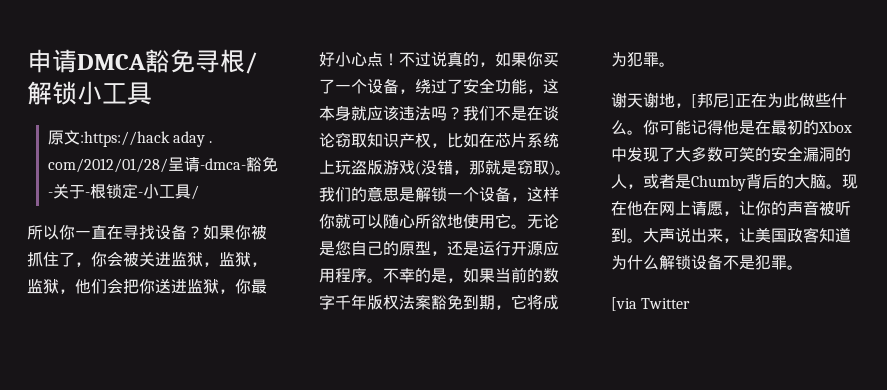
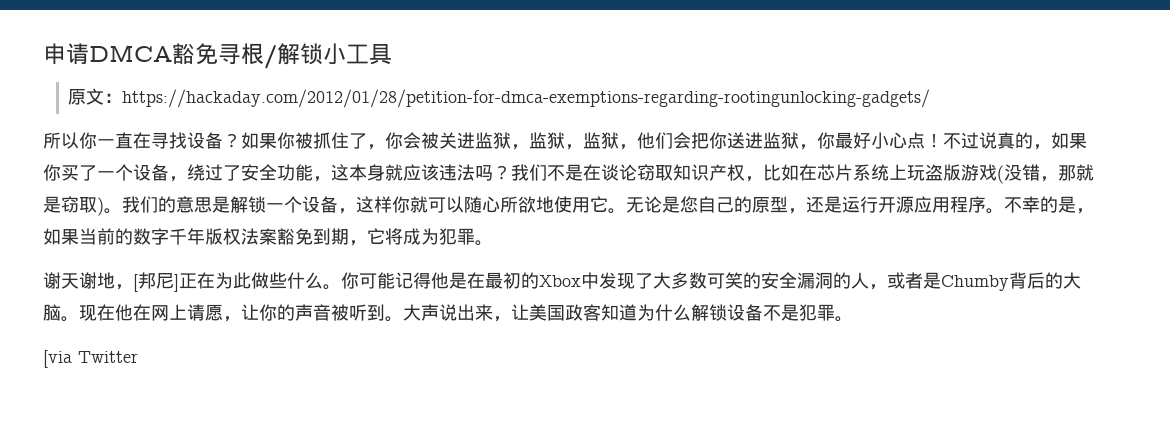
[79,131,213,147] [47,156,278,173] [47,183,199,200] :https://hack aday . com/2012/01/28/呈请-dmca-豁免-关于-根锁定-小工具/ -> [104,89,931,108] ：https://hackaday.com/2012/01/28/petition-for-dmca-exemptions-regarding-rootingunlocking-gadgets/

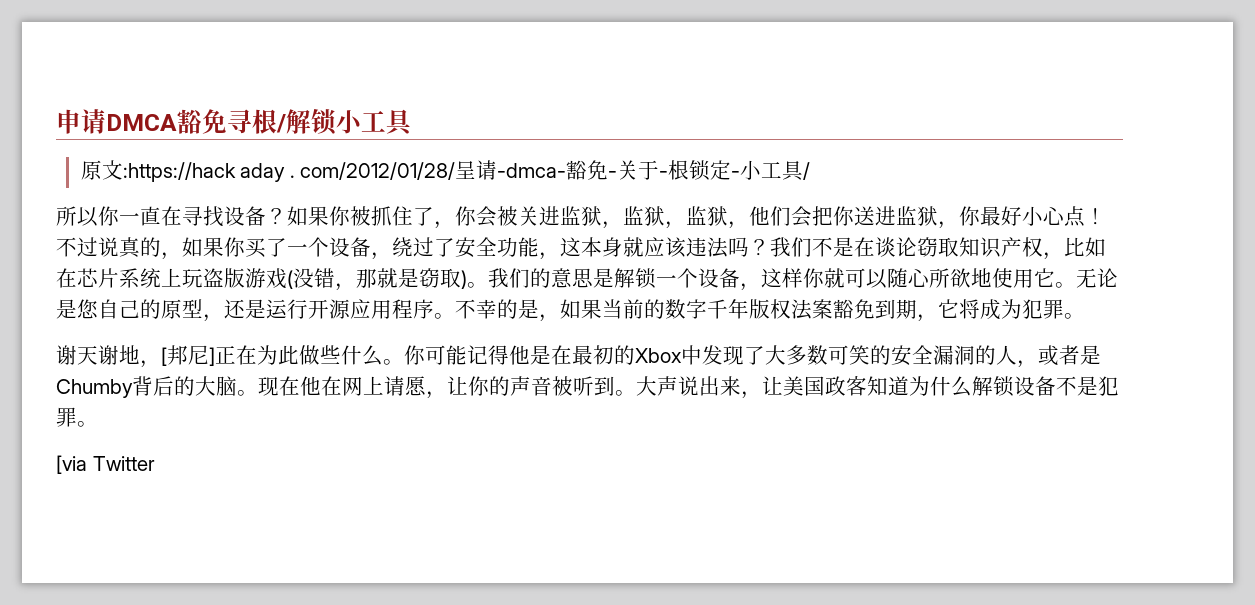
[104,89,931,108] ：https://hackaday.com/2012/01/28/petition-for-dmca-exemptions-regarding-rootingunlocking-gadgets/ -> [122,160,811,182] :https://hack aday . com/2012/01/28/呈请-dmca-豁免-关于-根锁定-小工具/

